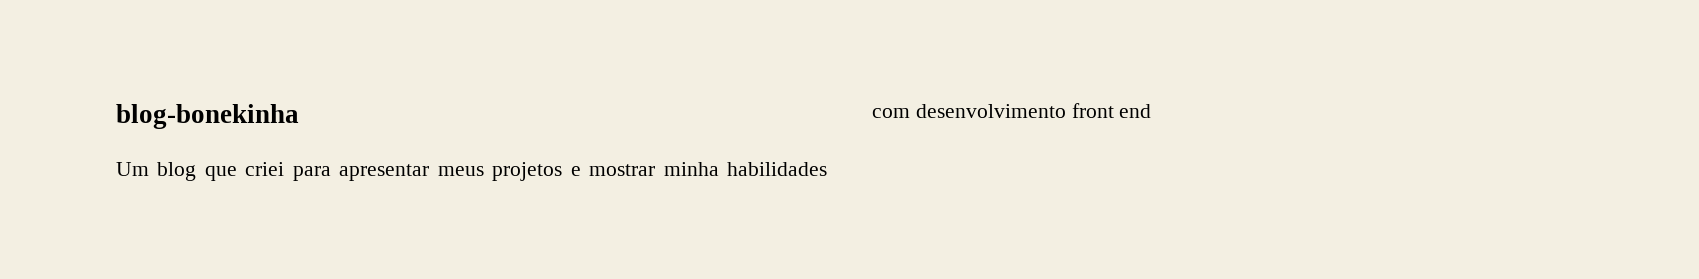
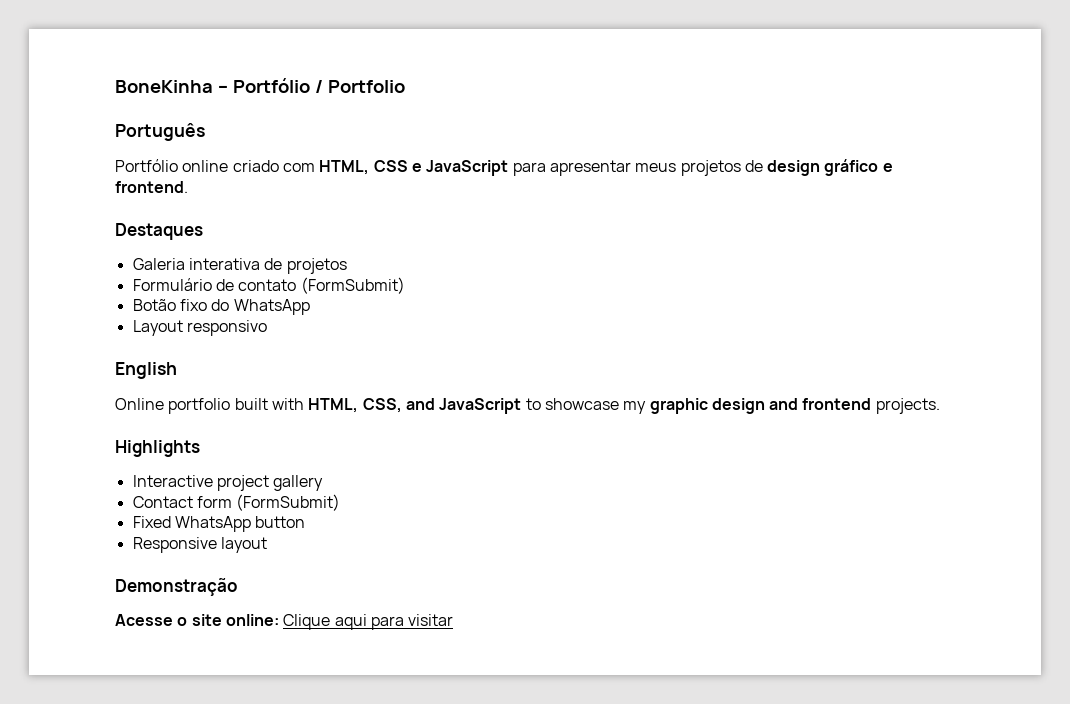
[116,104,299,129] [116,162,827,181] [872,103,1152,118] blog-bonekinha // Um blog que criei para apresentar meus projetos e mostrar minha habilidades com desenvolvimento front end -> [115,78,405,93] [115,123,205,141] [115,159,893,176] [115,181,188,193] [115,223,203,240] [132,258,347,274] [132,277,405,294] [132,299,310,315] [132,320,267,336] [115,362,177,379] [115,398,940,414] [115,440,200,457] [132,475,324,491] [132,494,341,511] [132,516,306,532] [132,537,267,553] [115,578,238,596] [115,614,454,630] BoneKinha – Portfólio / Portfolio // Português // Portfólio online criado com HTML, CSS e JavaScript para apresentar meus projetos de design gráfico e frontend. // Destaques // Galeria interativa de projetos // Formulário de contato (FormSubmit) // Botão fixo do WhatsApp // Layout responsivo // English // Online portfolio built with HTML, CSS, and JavaScript to showcase my graphic design and frontend projects. // Highlights // Interactive project gallery // Contact form (FormSubmit) // Fixed WhatsApp button // Responsive layout // Demonstração // Acesse o site online: Clique aqui para visitar

